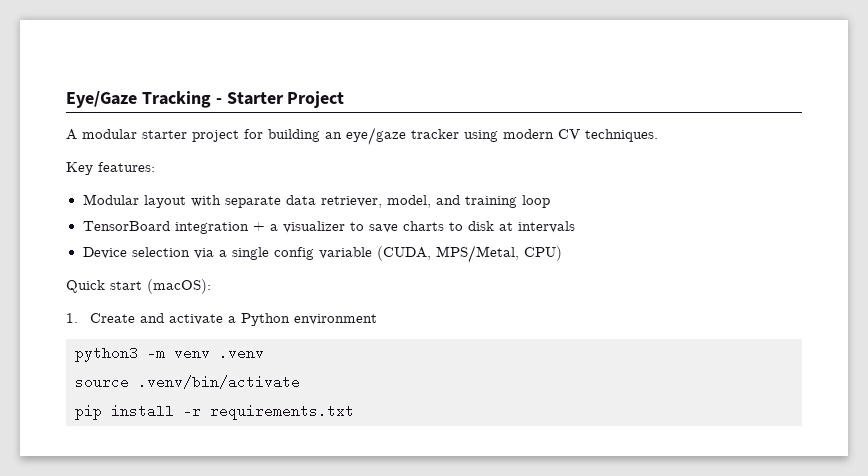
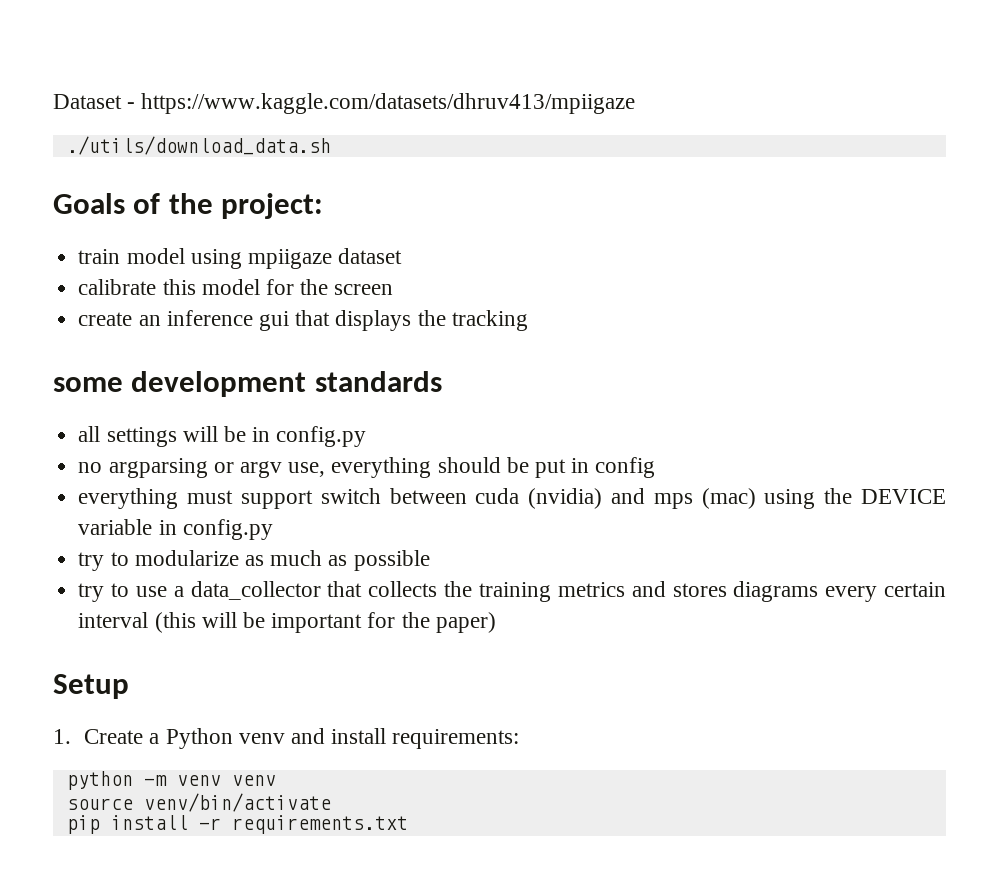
[66,91,345,108] [66,127,658,145] [66,162,155,175] [82,194,550,208] [82,221,575,234] [82,245,562,263] [66,279,211,294] [66,313,377,326] [75,346,138,362] Eye/Gaze Tracking - Starter Project // A modular starter project for building an eye/gaze tracker using modern CV techniques. // Key features: // Modular layout with separate data retriever, model, and training loop // TensorBoard integration + a visualizer to save charts to disk at intervals // Device selection via a single config variable (CUDA, MPS/Metal, CPU) // Quick start (macOS): // 1. Create and activate a Python environment // python3 -> [53,93,636,114] [66,136,331,155] [53,193,324,219] [78,248,403,269] [78,279,394,295] [78,310,528,331] [53,371,442,397] [78,426,367,447] [78,457,656,478] [78,488,946,509] [78,519,273,540] [78,550,430,571] [78,581,947,602] [78,612,496,633] [53,674,129,699] [53,728,520,749] [66,771,133,790] Dataset - https://www.kaggle.com/datasets/dhruv413/mpiigaze // ./utils/download_data.sh // Goals of the project: // train model using mpiigaze dataset // calibrate this model for the screen // create an inference gui that displays the tracking // some development standards // all settings will be in config.py // no argparsing or argv use, everything should be put in config // everything must support switch between cuda (nvidia) and mps (mac) using the DEVICE variable in config.py // try to modularize as much as possible // try to use a data_collector that collects the training metrics and stores diagrams every certain interval (this will be important for the paper) // Setup // 1. Create a Python venv and install requirements: // python
[219,346,264,360] .venv -> [231,775,276,786] venv
[138,375,300,389] .venv/bin/activate -> [143,793,331,812] venv/bin/activate

